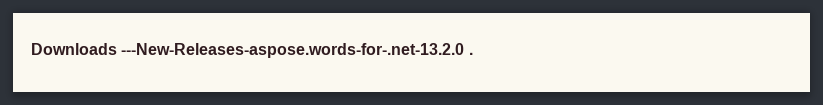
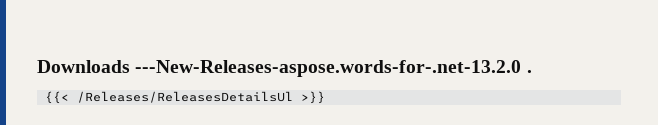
(473, 53) none -> [44,91,325,104] // {{< /Releases/ReleasesDetailsUl >}}

